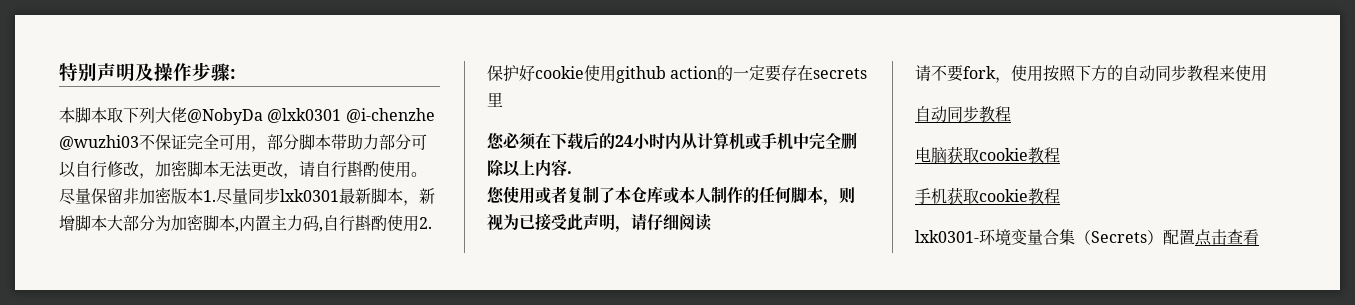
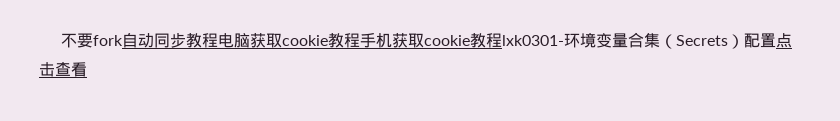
[59,62,236,82] [59,107,435,125] [59,134,427,152] [59,160,427,179] [59,187,435,206] [59,214,432,232] [487,65,868,83] [487,92,503,107] [487,132,857,150] [487,159,572,177] [487,186,855,206] [487,213,712,233] [915,65,1267,83] [915,106,1011,123] 特别声明及操作步骤: // 本脚本取下列大佬@NobyDa @lxk0301 @i-chenzhe @wuzhi03不保证完全可用，部分脚本带助力部分可以自行修改，加密脚本无法更改，请自行斟酌使用。尽量保留非加密版本1.尽量同步lxk0301最新脚本，新增脚本大部分为加密脚本,内置主力码,自行斟酌使用2.保护好cookie使用github action的一定要存在secrets里 // 您必须在下载后的24小时内从计算机或手机中完全删除以上内容. // 您使用或者复制了本仓库或本人制作的任何脚本，则视为已接受此声明，请仔细阅读 // 请不要fork，使用按照下方的自动同步教程来使用 // 自动同步教程 // -> [60,33,218,48] 不要fork自动同步教程
(1060, 155) // -> (360, 40) none
(1060, 196) // -> (502, 40) none

